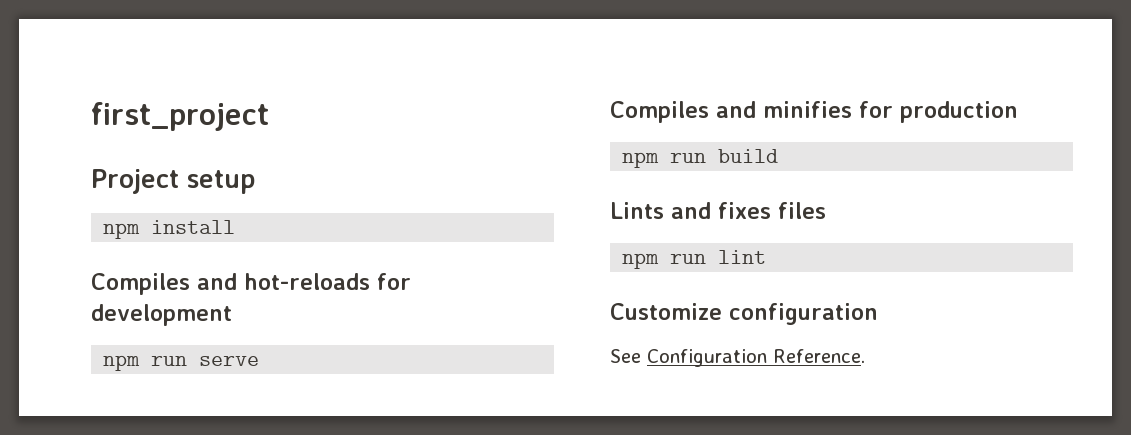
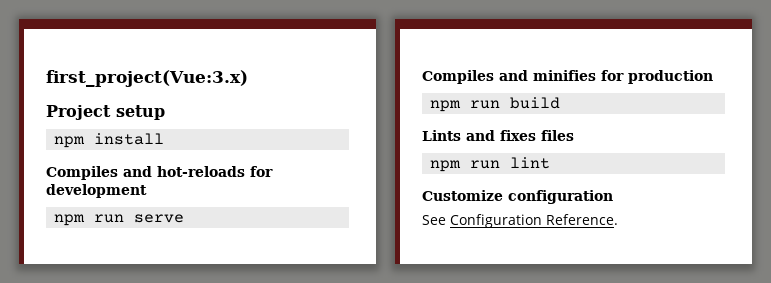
[91,102,269,131] first_project -> [46,70,248,87] first_project(Vue:3.x)

